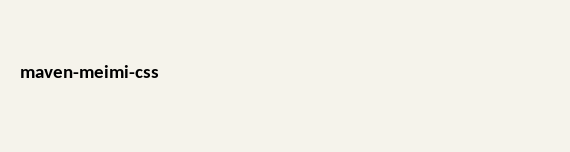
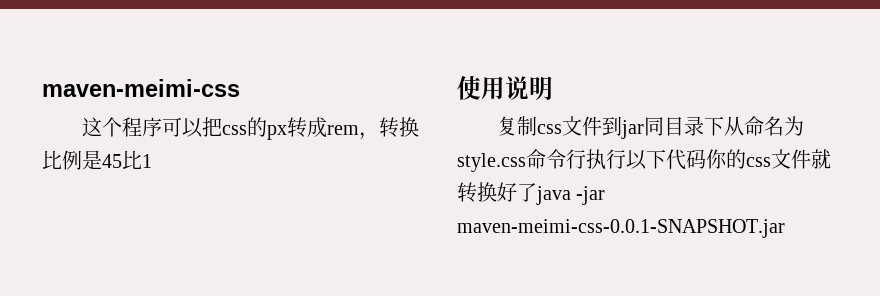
(159, 71) none -> [82,117,420,140] [42,150,152,170] [457,76,553,100] [497,116,805,139] [457,149,831,172] [457,182,606,205] [457,219,785,238] // 这个程序可以把css的px转成rem，转换比例是45比1 // 使用说明 // 复制css文件到jar同目录下从命名为style.css命令行执行以下代码你的css文件就转换好了java -jar maven-meimi-css-0.0.1-SNAPSHOT.jar

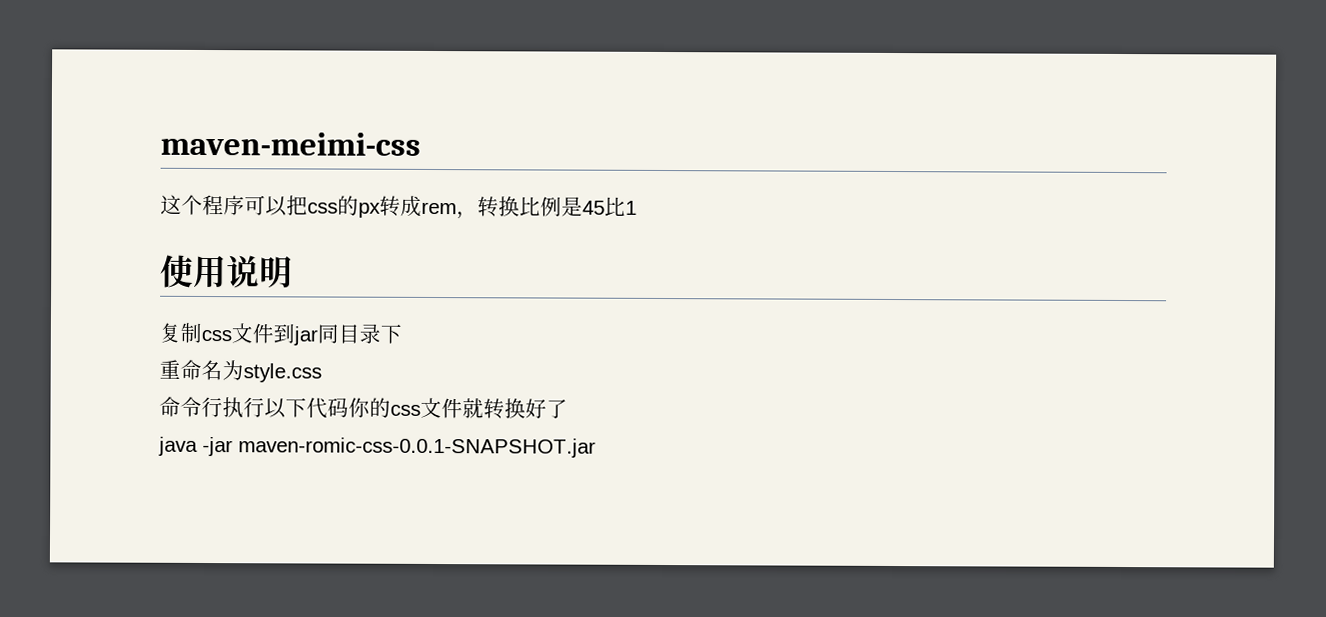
[724,116,745,136] 从 -> [159,359,181,379] // 重
(526, 162) none -> (322, 373) //
(537, 192) none -> (568, 409) //
[457,219,785,238] maven-meimi-css-0.0.1-SNAPSHOT.jar -> [238,437,596,458] maven-romic-css-0.0.1-SNAPSHOT.jar

